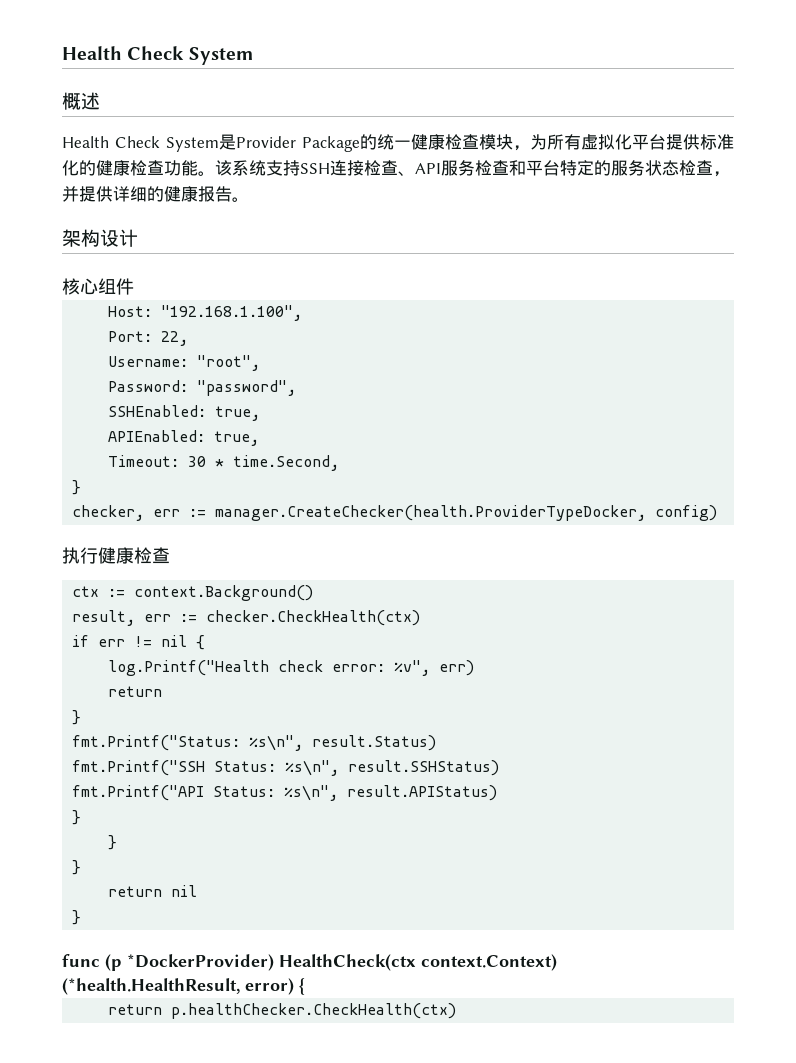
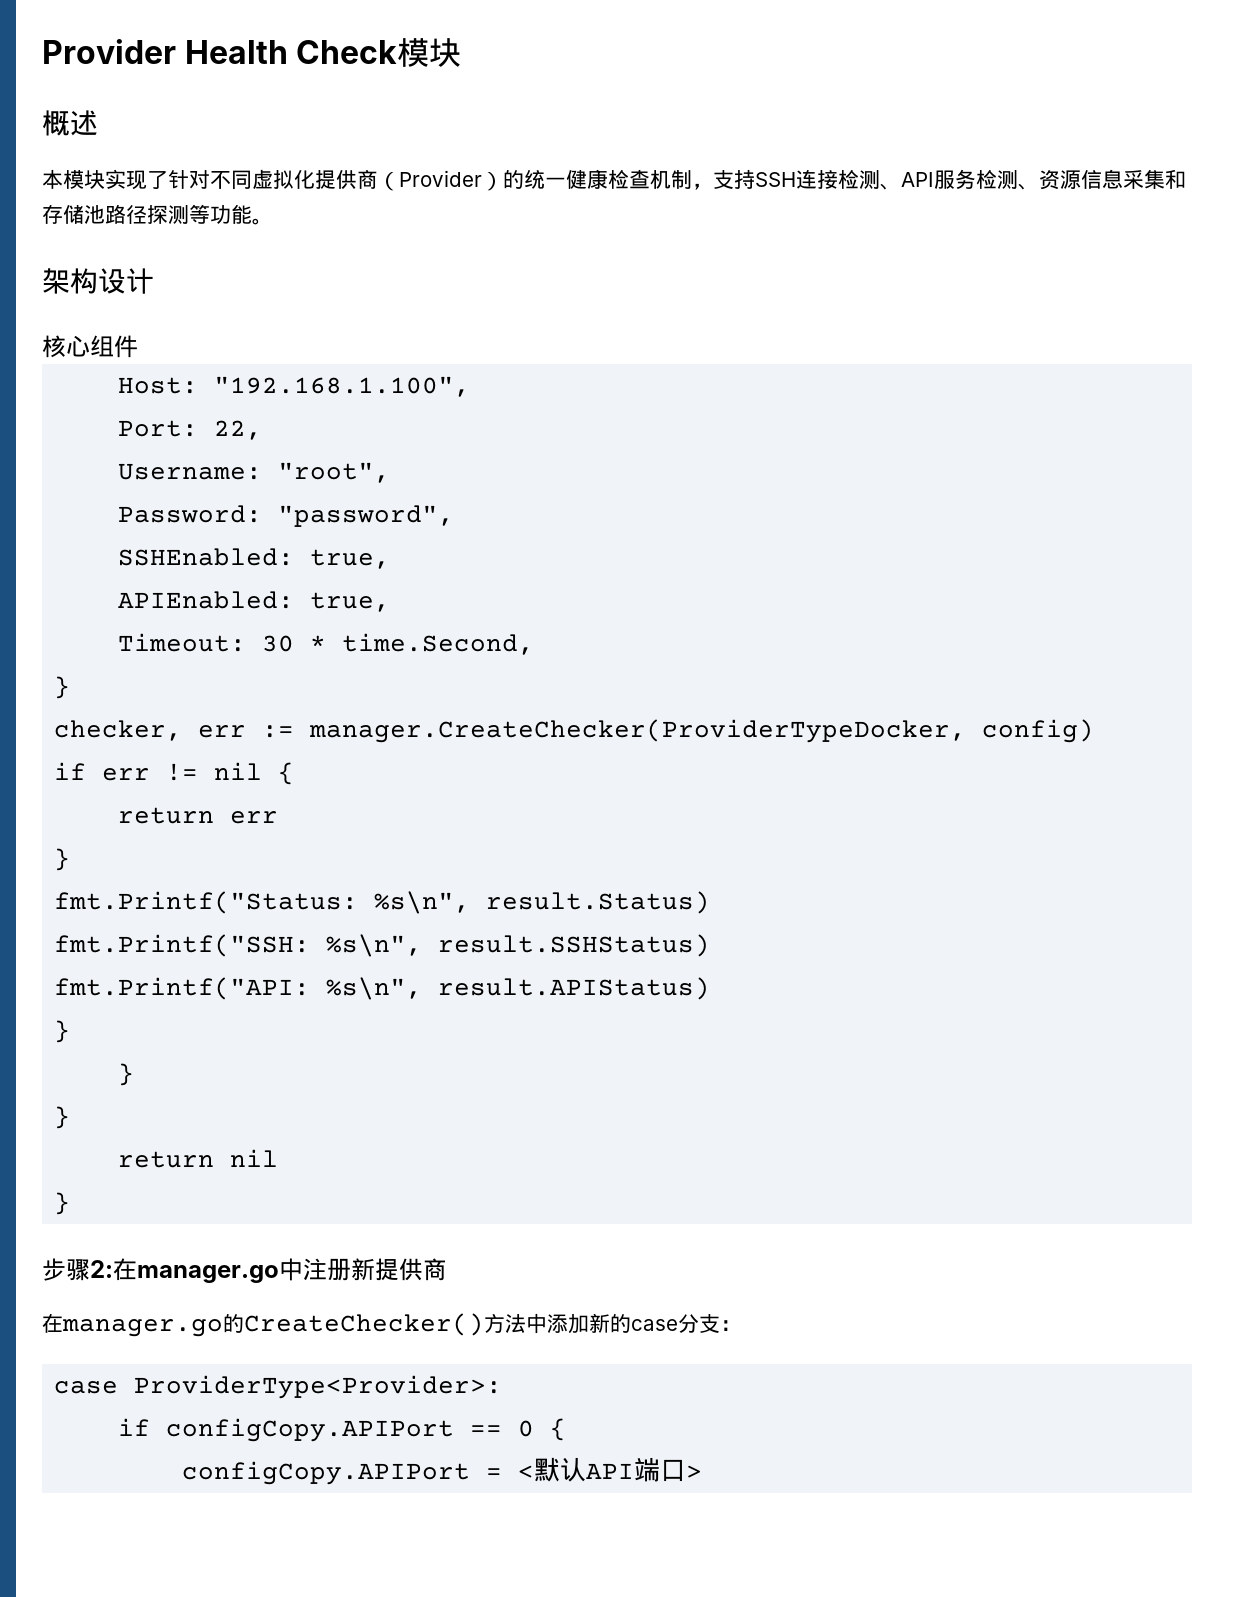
[62,46,253,65] Health Check System -> [42,38,462,67] Provider Health Check模块
[62,134,734,152] [62,160,266,176] Health Check System是Provider Package的统一健康检查模块，为所有虚拟化平台提供标准化的健康检查功能。该系统 -> [42,169,713,191] 本模块实现了针对不同虚拟化提供商（Provider）的统一健康检查机制，
[381,160,398,175] 查 -> [859,170,880,189] 测
[492,160,730,177] [62,186,232,202] 查和平台特定的服务状态检查，并提供详细的健康报告 -> [997,169,1186,190] [42,204,252,224] 测、资源信息采集和存储池路径探测等功能
[215,505,647,521] manager.CreateChecker(health.ProviderTypeDocker, -> [309,719,967,743] manager.CreateChecker(ProviderTypeDocker,
[62,547,170,564] [72,585,314,601] [72,610,421,626] // 执行健康检查 // ctx := context.Background() // result, err := checker.CheckHealth(ctx) -> (1095, 731) none
[108,660,475,676] [108,686,163,697] // log.Printf("Health check error: %v", err) // return -> [118,807,279,824] // return err
[72,760,277,776] fmt.Printf("SSH Status: -> [54,934,311,957] fmt.Printf("SSH:
[72,785,276,801] fmt.Printf("API Status: -> [54,977,311,1000] fmt.Printf("API:
[62,954,557,971] [62,978,305,995] [108,1003,457,1019] func (p *DockerProvider) HealthCheck(ctx context.Context) (*health.HealthResult, error) { // return p.healthChecker.CheckHealth(ctx) -> [42,1258,447,1283] [42,1313,741,1337] [54,1375,503,1399] [118,1418,567,1442] [182,1457,703,1485] 步骤2:在manager.go中注册新提供商 // 在manager.go的CreateChecker()方法中添加新的case分支： // case ProviderType<Provider>: // if configCopy.APIPort == 0 { // configCopy.APIPort = <默认API端口>

